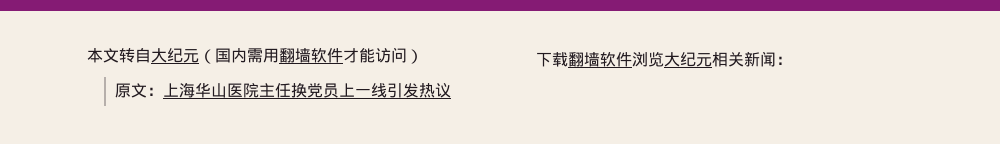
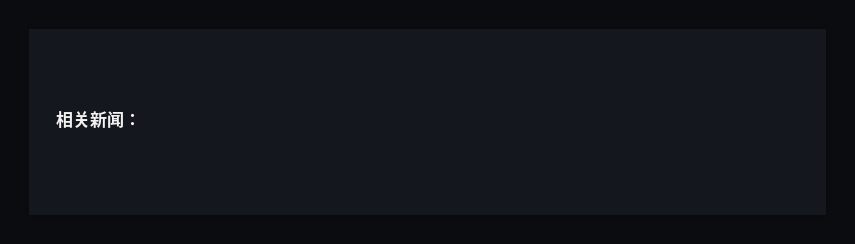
[87,47,423,64] [115,83,452,98] [536,51,712,67] 本文转自大纪元（国内需用翻墙软件才能访问） // 原文：上海华山医院主任换党员上一线引发热议 // 下载翻墙软件浏览大纪元 -> (56, 119) none

